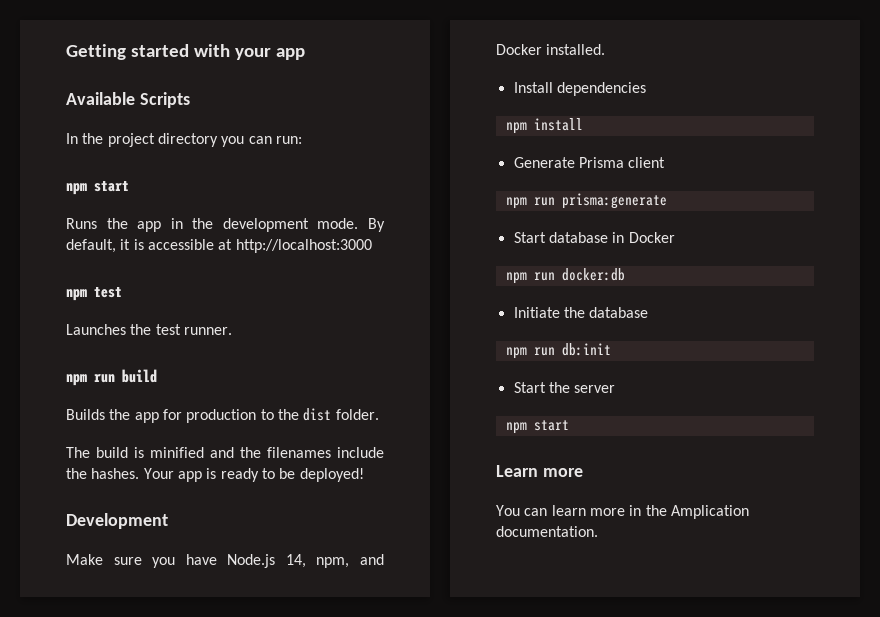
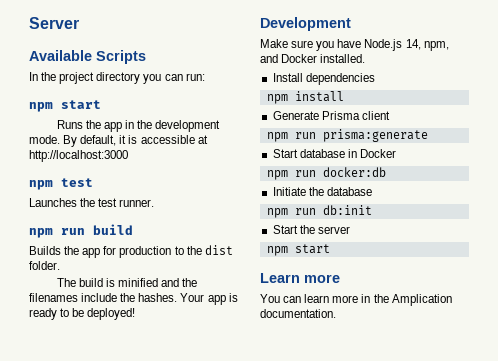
[66,44,305,60] Getting started with your app -> [29,17,79,29] Server

